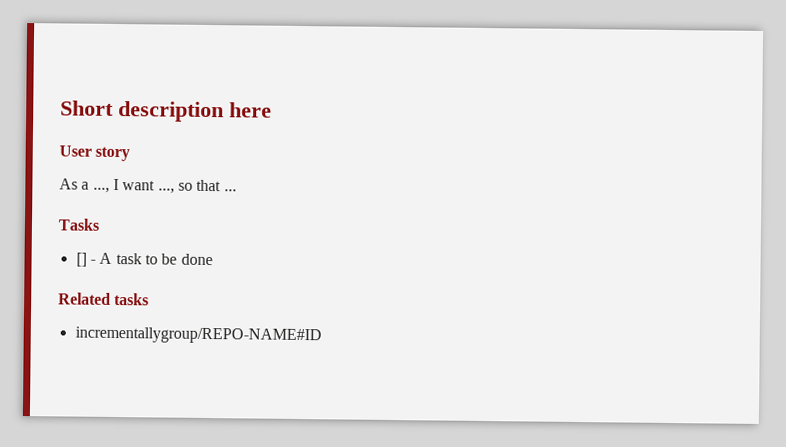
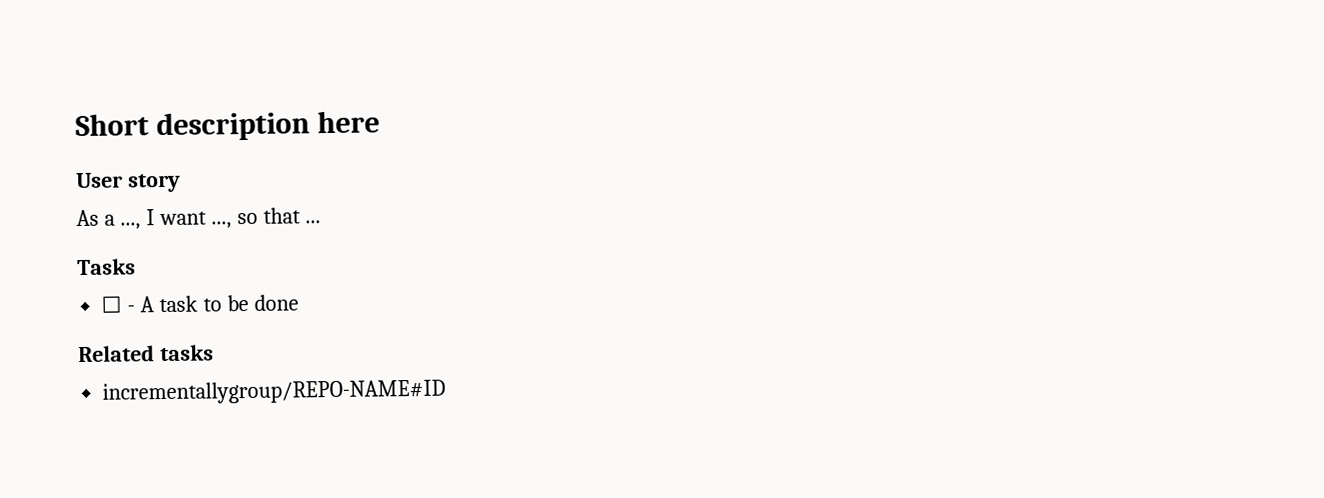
[75,252,87,267] [] -> [101,295,123,313] ☐

